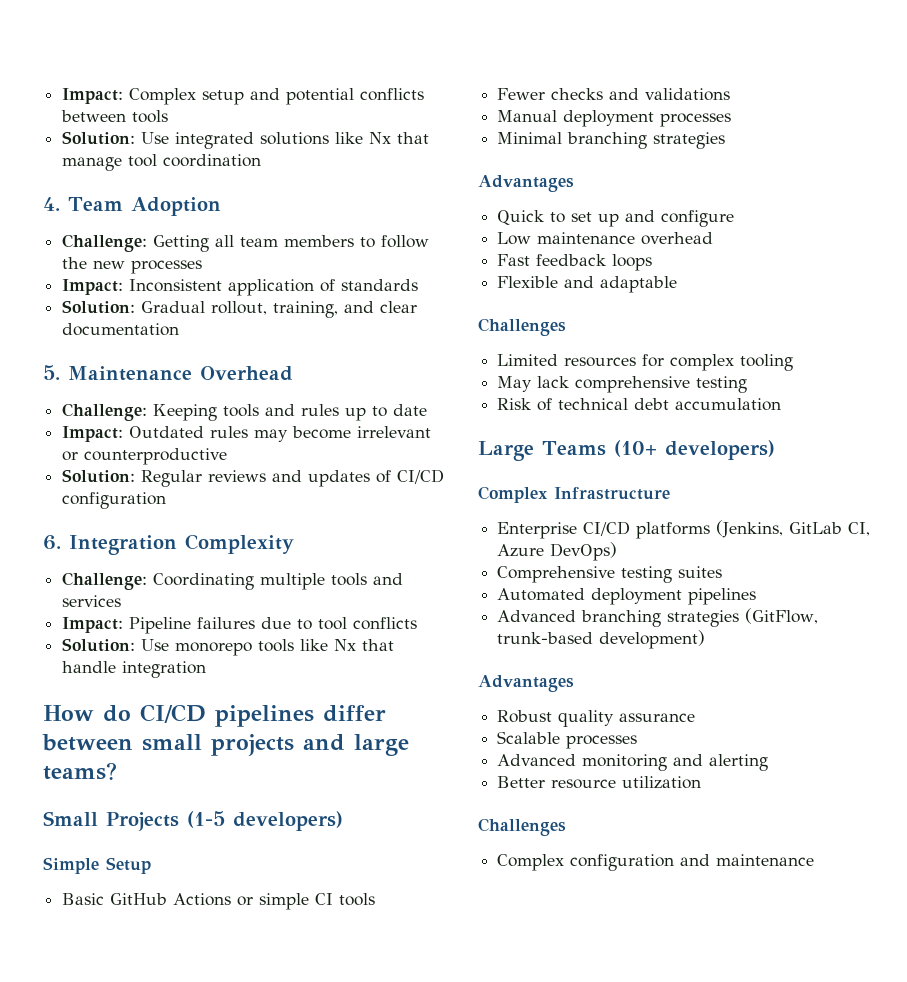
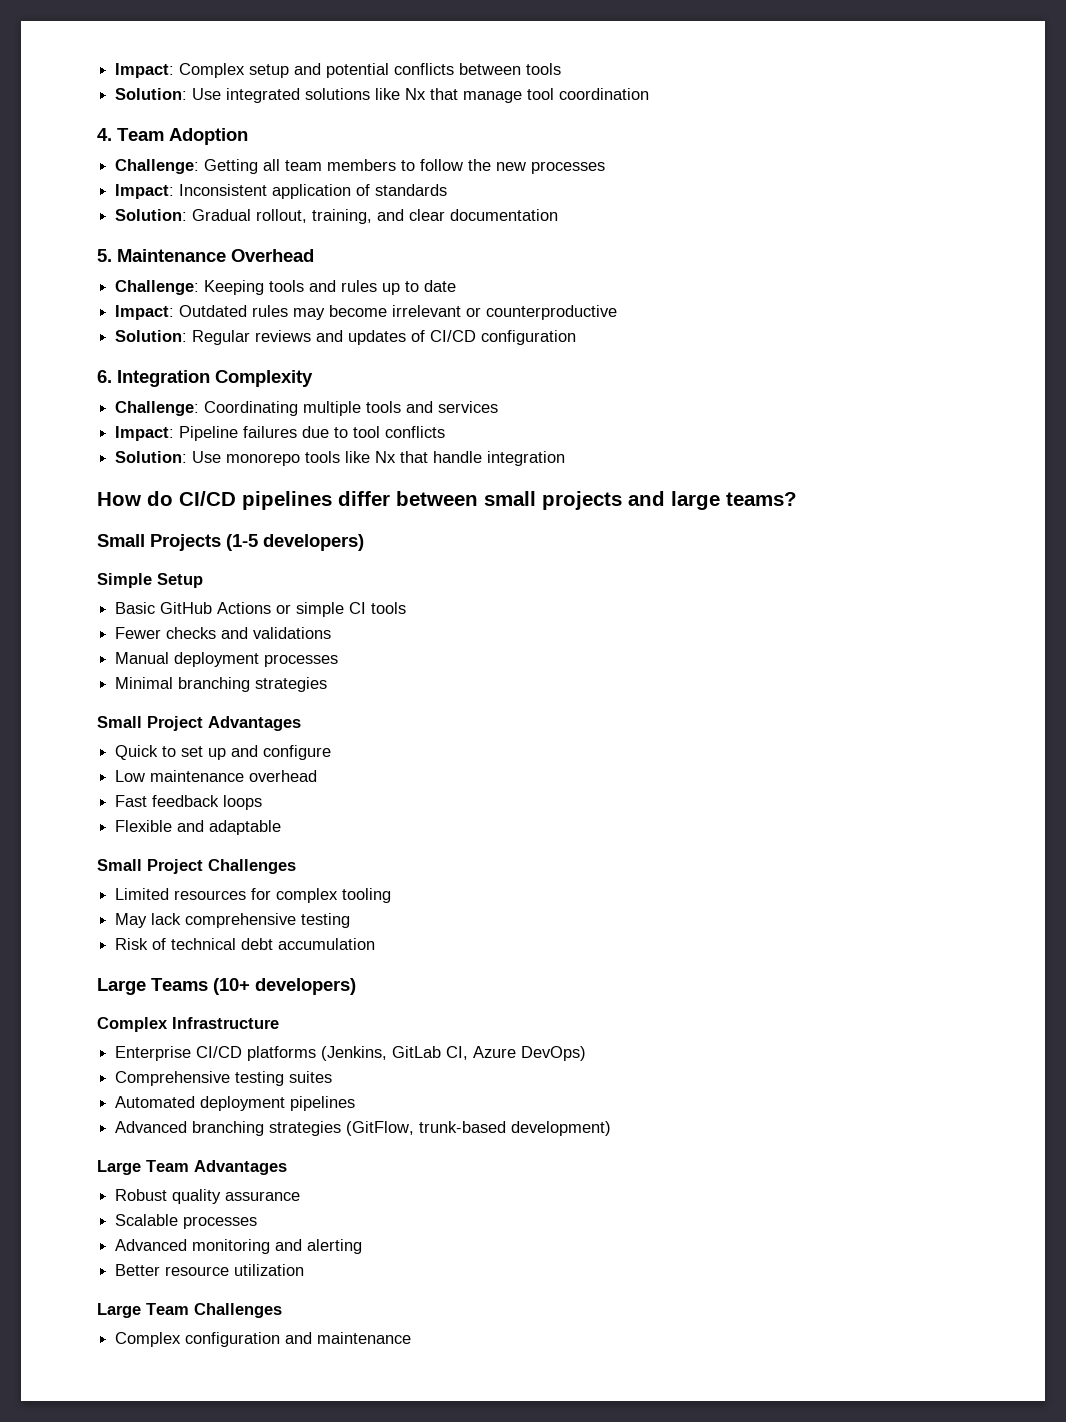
(726, 140) none -> [97,716,203,731] Small Project
(678, 284) none -> [97,859,203,874] Small Project
(706, 639) none -> [97,1160,189,1175] Large Team
(702, 782) none -> [97,1303,189,1318] Large Team

